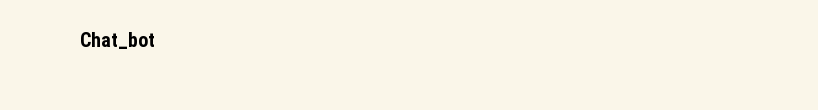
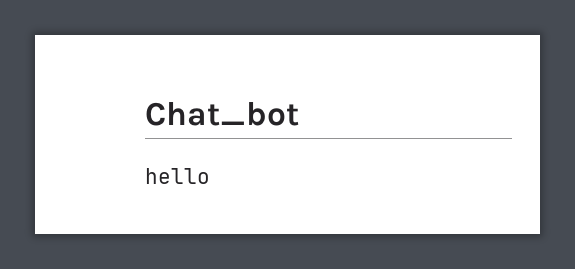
(155, 40) none -> [145,168,210,184] // hello

